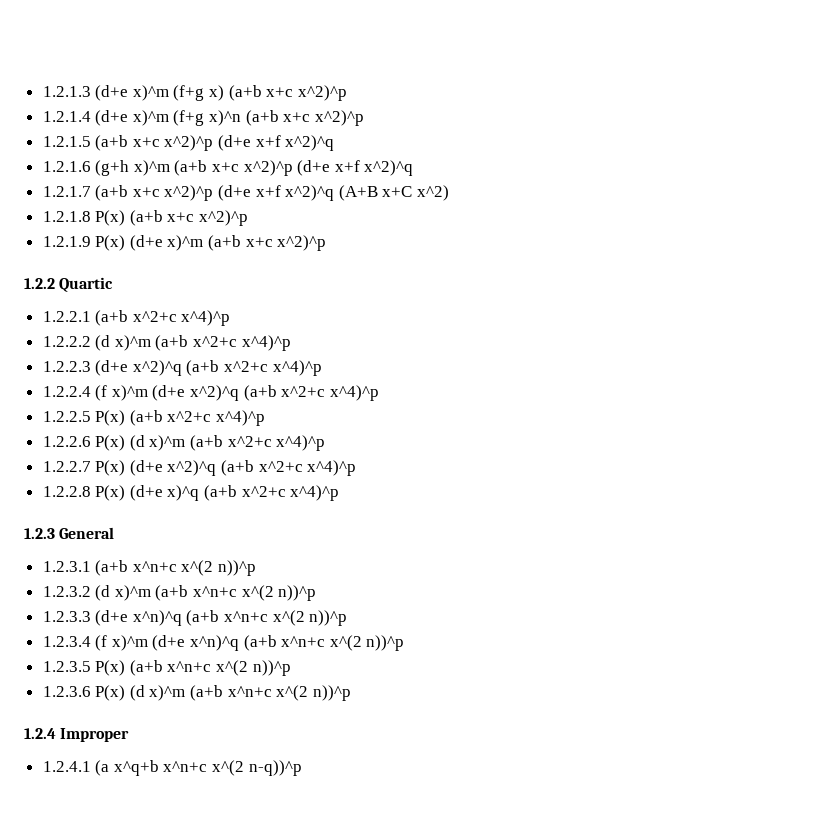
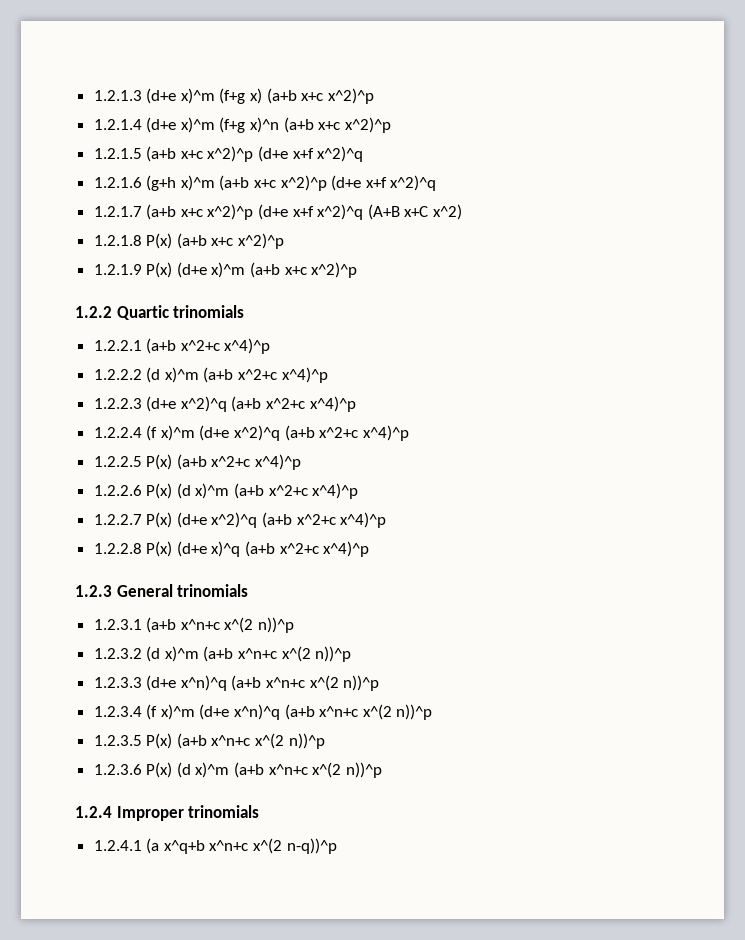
(114, 284) none -> [173,305,245,318] trinomials
(115, 533) none -> [177,584,249,597] trinomials
(130, 735) none -> [188,805,260,818] trinomials

